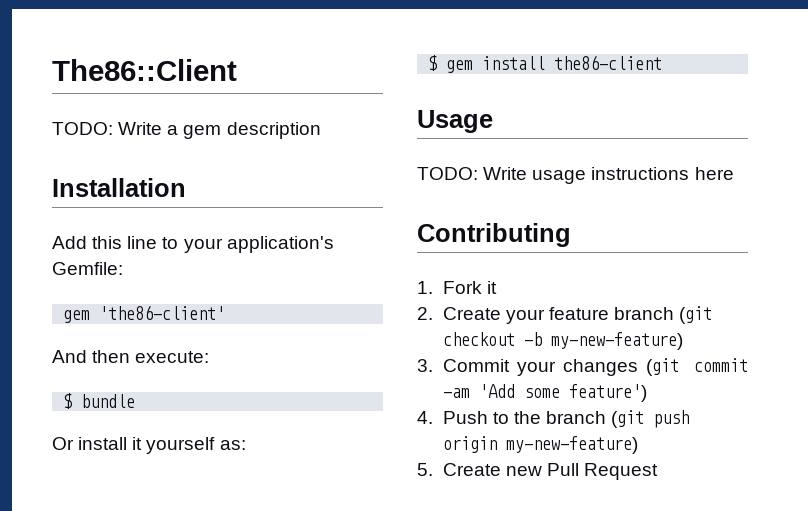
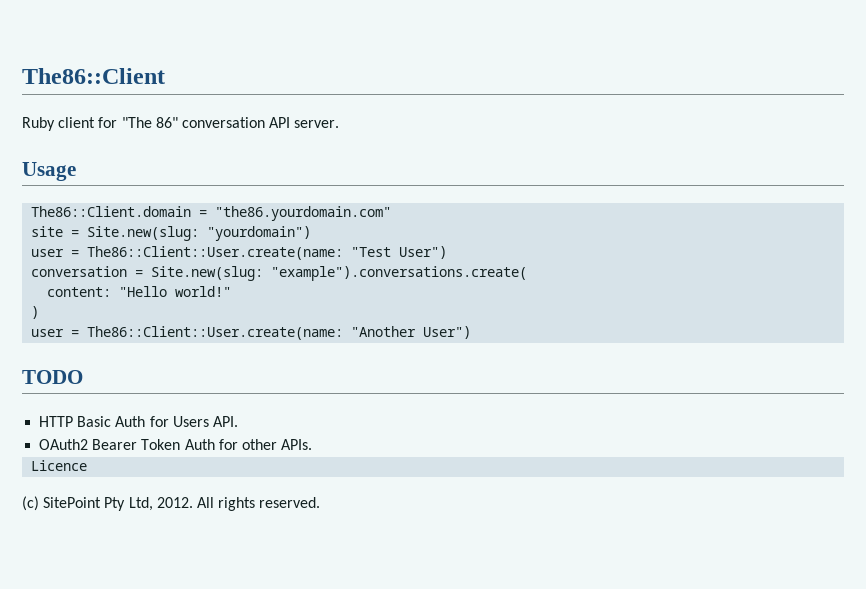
[52,122,321,139] [52,178,186,197] [52,236,334,253] [52,262,123,275] [63,305,226,323] [52,350,210,363] [63,393,136,409] [52,437,246,454] [428,55,663,73] [417,110,493,133] [417,167,734,184] [417,223,571,247] [417,281,497,294] [417,306,713,324] [442,332,683,350] [417,358,748,376] [442,384,647,402] [417,410,690,428] [442,436,638,454] [417,463,658,480] TODO: Write a gem description // Installation // Add this line to your application's Gemfile: // gem 'the86-client' // And then execute: // $ bundle // Or install it yourself as: // $ gem install the86-client // Usage // TODO: Write usage instructions here // Contributing // 1. Fork it // 2. Create your feature branch (git checkout -b my-new-feature) // 3. Commit your changes (git commit -am 'Add some feature') // 4. Push to the branch (git push origin my-new-feature) // 5. Create new Pull Request -> [22,117,340,131] [22,162,76,181] [31,206,392,221] [31,226,312,241] [31,246,448,260] [31,266,528,281] [47,286,232,297] [31,306,40,319] [31,326,472,340] [22,370,83,384] [39,416,238,427] [39,439,313,450] [31,460,88,471] [22,496,321,511] Ruby client for "The 86" conversation API server. // Usage // The86::Client.domain = "the86.yourdomain.com" // site = Site.new(slug: "yourdomain") // user = The86::Client::User.create(name: "Test User") // conversation = Site.new(slug: "example").conversations.create( // content: "Hello world!" // ) // user = The86::Client::User.create(name: "Another User") // TODO // HTTP Basic Auth for Users API. // OAuth2 Bearer Token Auth for other APIs. // Licence // (c) SitePoint Pty Ltd, 2012. All rights reserved.

